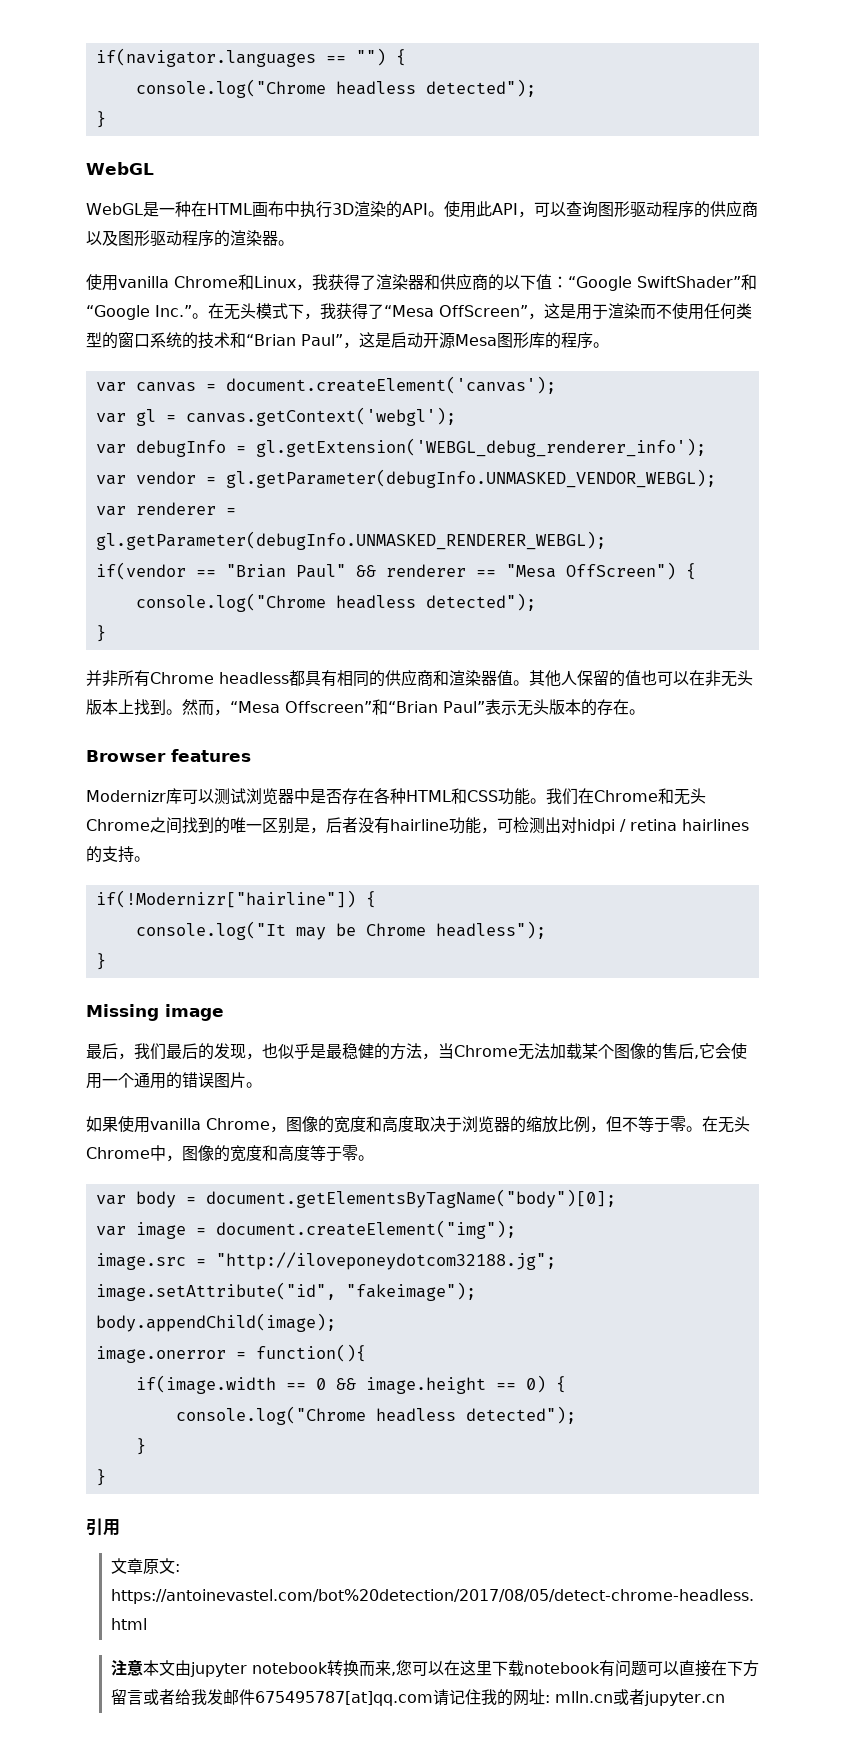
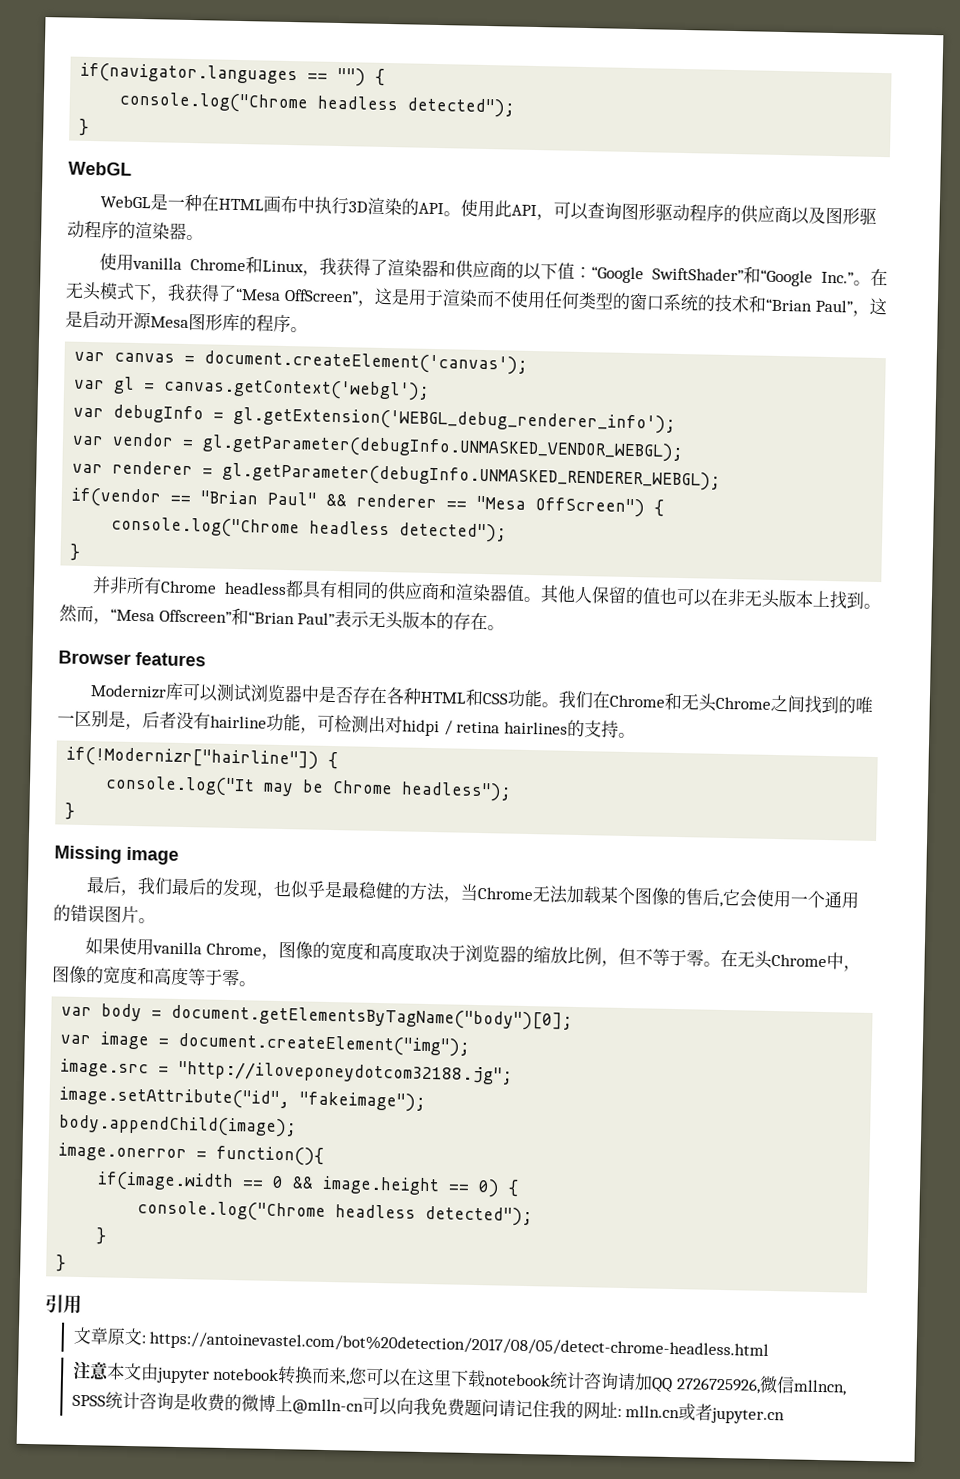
[598,1660,759,1677] [110,1689,433,1706] 有问题可以直接在下方留言或者给我发邮件675495787[at]qq.com -> [549,1371,847,1396] [71,1391,499,1417] 统计咨询请加QQ 2726725926,微信mllncn, SPSS统计咨询是收费的微博上@mlln-cn可以向我免费题问

